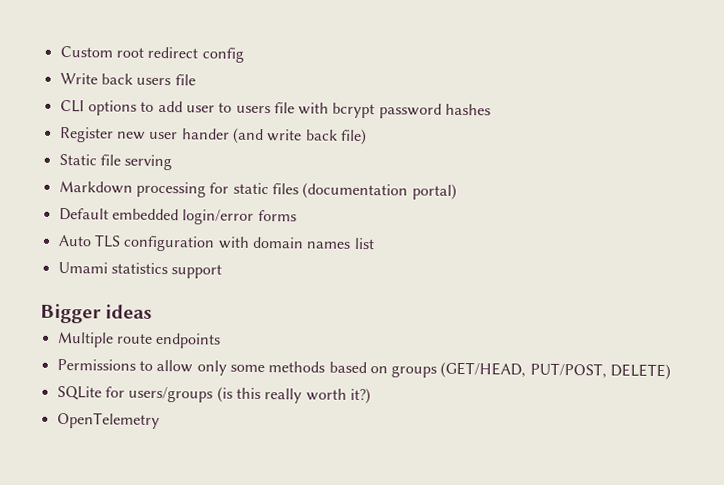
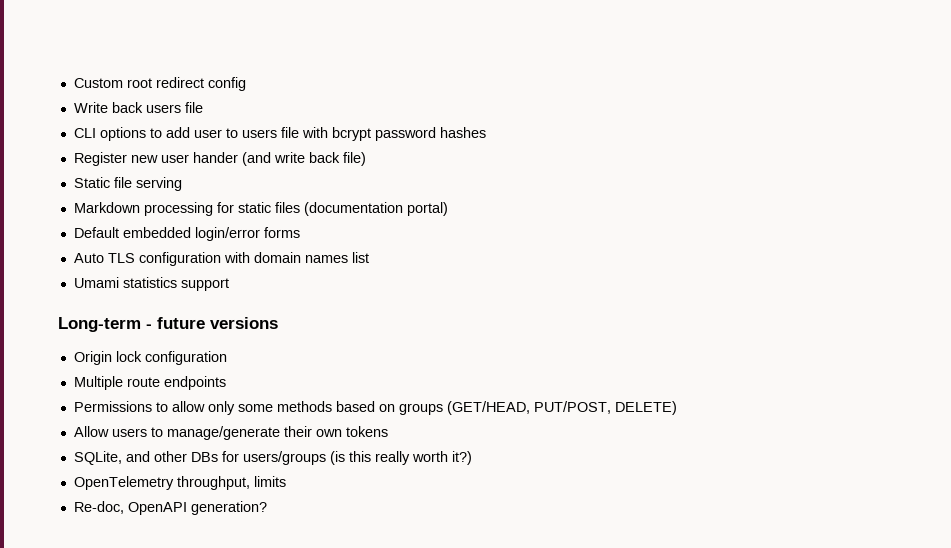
[40,303,153,324] Bigger ideas -> [58,317,278,332] [73,351,227,365] Long-term - future versions // Origin lock configuration
[56,385,102,401] SQLite -> [73,426,388,440] [73,451,218,465] Allow users to manage/generate their own tokens // SQLite, and other DBs
(160, 420) none -> [176,476,286,490] [73,501,267,515] throughput, limits // Re-doc, OpenAPI generation?

